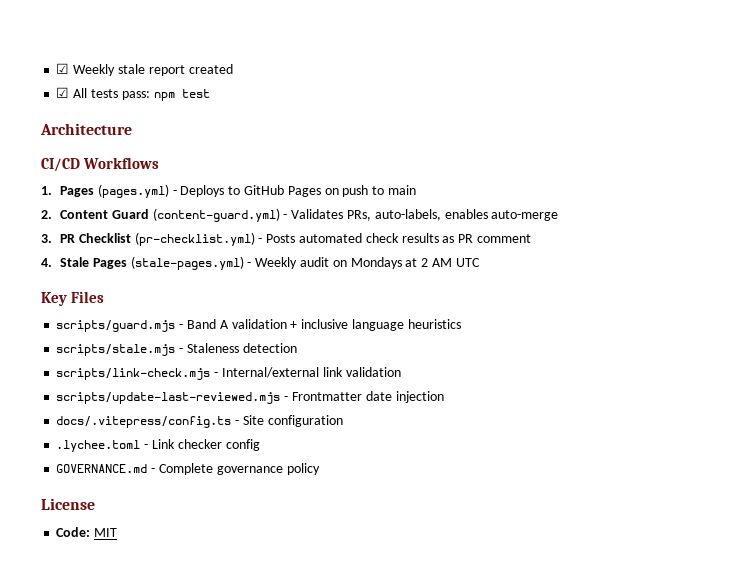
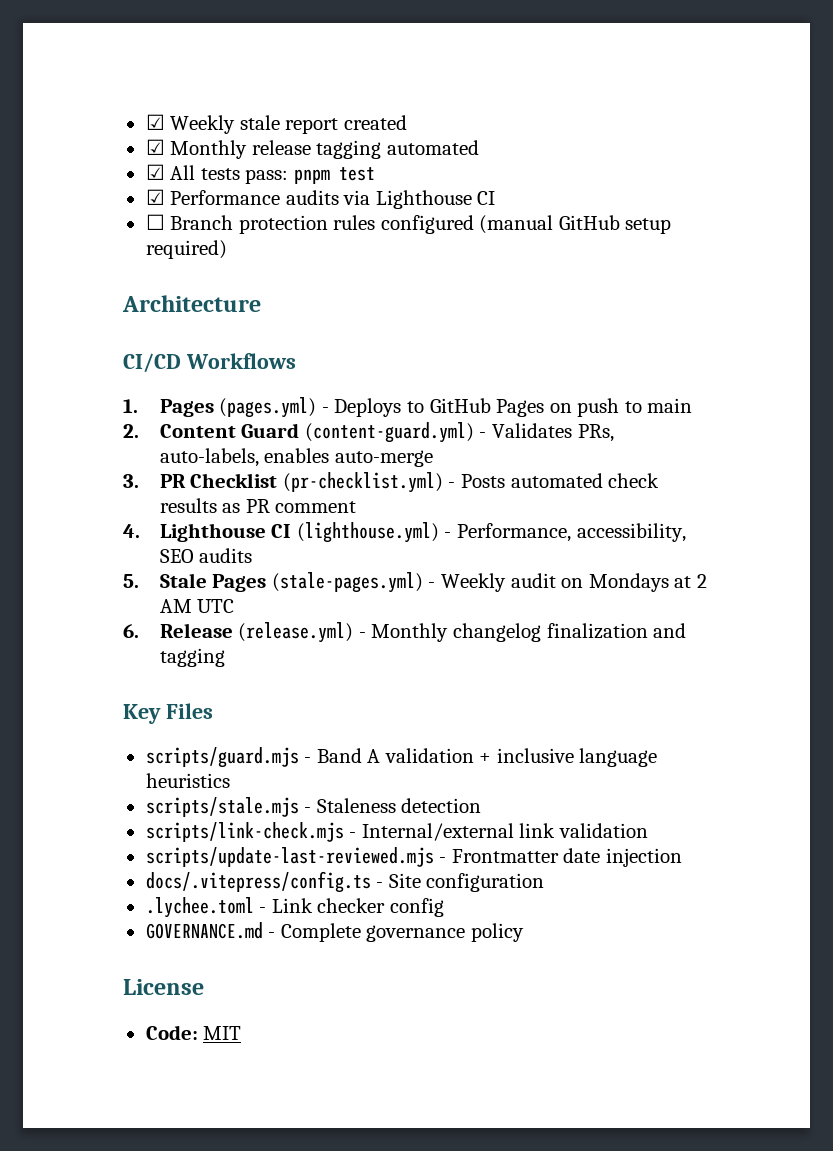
(233, 69) none -> [145,139,479,159] // ☑ Monthly release tagging automated
[153,92,175,101] npm -> [293,169,330,184] pnpm
(210, 93) none -> [145,189,496,209] [145,214,672,234] [145,240,227,259] // ☑ Performance audits via Lighthouse CI // ☐ Branch protection rules configured (manual GitHub setup required)
(52, 262) none -> [159,522,686,543] [159,548,253,563] [123,574,139,588] Lighthouse CI (lighthouse.yml) - Performance, accessibility, SEO audits // 5.
(480, 262) none -> [123,622,687,643] [159,648,225,667] // 6. Release (release.yml) - Monthly changelog finalization and tagging

